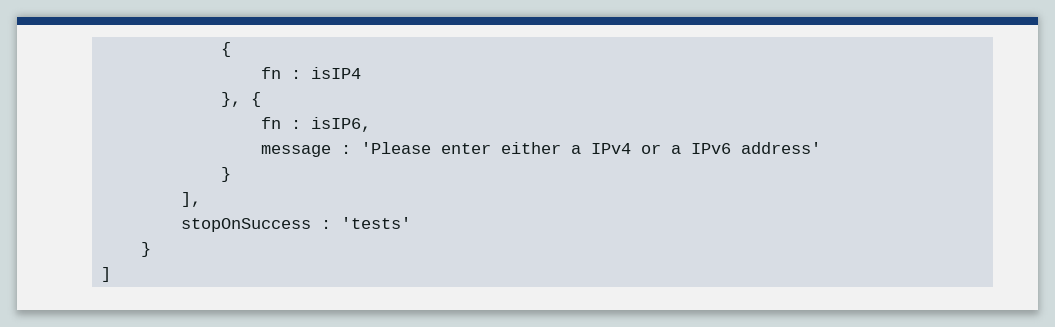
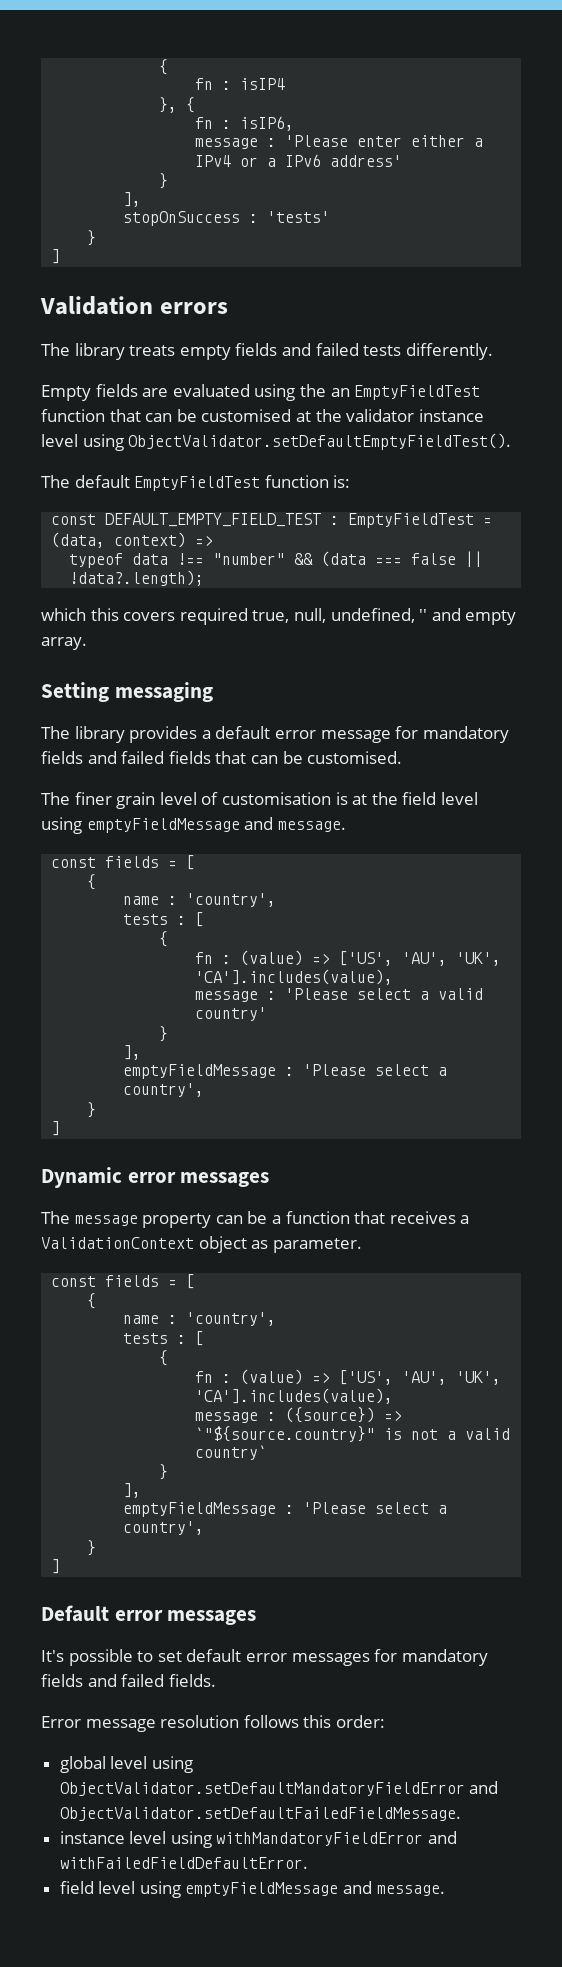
(112, 274) none -> [40,296,228,315] [41,343,493,360] [41,384,481,401] [41,409,484,422] [41,433,512,451] [41,475,351,491] [51,513,493,528] [51,532,214,548] [69,551,484,568] [69,570,205,586] [41,608,517,625] [41,637,87,650] [41,682,213,702] [41,726,509,743] [41,751,403,764] [41,792,478,809] [41,817,346,834] [51,855,196,870] [87,874,97,890] [123,893,277,907] [123,912,205,927] [159,931,169,947] [195,950,502,966] [195,969,394,985] [195,988,484,1002] [195,1007,268,1021] [159,1026,169,1042] [123,1045,142,1060] [123,1064,448,1079] [123,1083,205,1097] [87,1102,97,1118] [51,1121,61,1136] [41,1167,270,1188] [41,1211,470,1228] [41,1236,362,1253] [51,1274,196,1289] [87,1293,97,1309] [123,1312,277,1326] [123,1331,205,1346] [159,1350,169,1366] [195,1369,502,1385] [195,1388,394,1404] [195,1407,403,1423] [195,1426,511,1442] [195,1445,268,1460] [159,1464,169,1480] [123,1483,142,1498] [123,1502,448,1517] [123,1521,205,1535] [87,1540,97,1556] [51,1559,61,1574] [41,1605,257,1625] [41,1649,488,1666] [41,1674,216,1687] [41,1715,385,1732] [59,1756,193,1773] [59,1781,499,1796] [59,1807,461,1821] [59,1831,458,1848] [59,1857,308,1869] [59,1881,445,1898] // Validation errors // The library treats empty fields and failed tests differently. // Empty fields are evaluated using the an EmptyFieldTest function that can be customised at the validator instance level using ObjectValidator.setDefaultEmptyFieldTest(). // The default EmptyFieldTest function is: // const DEFAULT_EMPTY_FIELD_TEST : EmptyFieldTest = (data, context) => // typeof data !== "number" && (data === false || !data?.length); // which this covers required true, null, undefined, '' and empty array. // Setting messaging // The library provides a default error message for mandatory fields and failed fields that can be customised. // The finer grain level of customisation is at the field level using emptyFieldMessage and message. // const fields = [ // { // name : 'country', // tests : [ // { // fn : (value) => ['US', 'AU', 'UK', 'CA'].includes(value), // message : 'Please select a valid country' // } // ], // emptyFieldMessage : 'Please select a country', // } // ] // Dynamic error messages // The message property can be a function that receives a ValidationContext object as parameter. // const fields = [ // { // name : 'country', // tests : [ // { // fn : (value) => ['US', 'AU', 'UK', 'CA'].includes(value), // message : ({source}) => `"${source.country}" is not a valid country` // } // ], // emptyFieldMessage : 'Please select a country', // } // ] // Default error messages // It's possible to set default error messages for mandatory fields and failed fields. // Error message resolution follows this order: // global level using ObjectValidator.setDefaultMandatoryFieldError and ObjectValidator.setDefaultFailedFieldMessage. // instance level using withMandatoryFieldError and withFailedFieldDefaultError. // field level using emptyFieldMessage and message.

